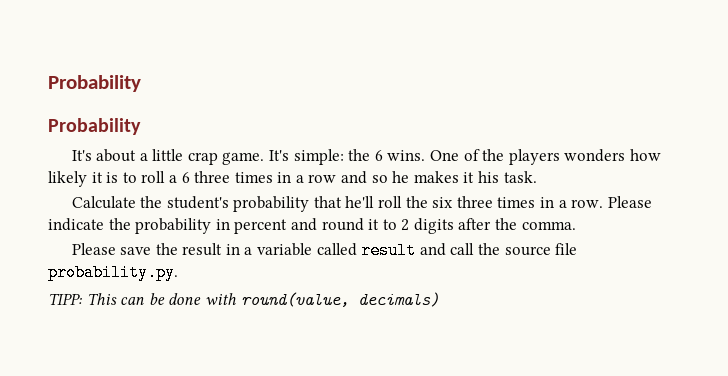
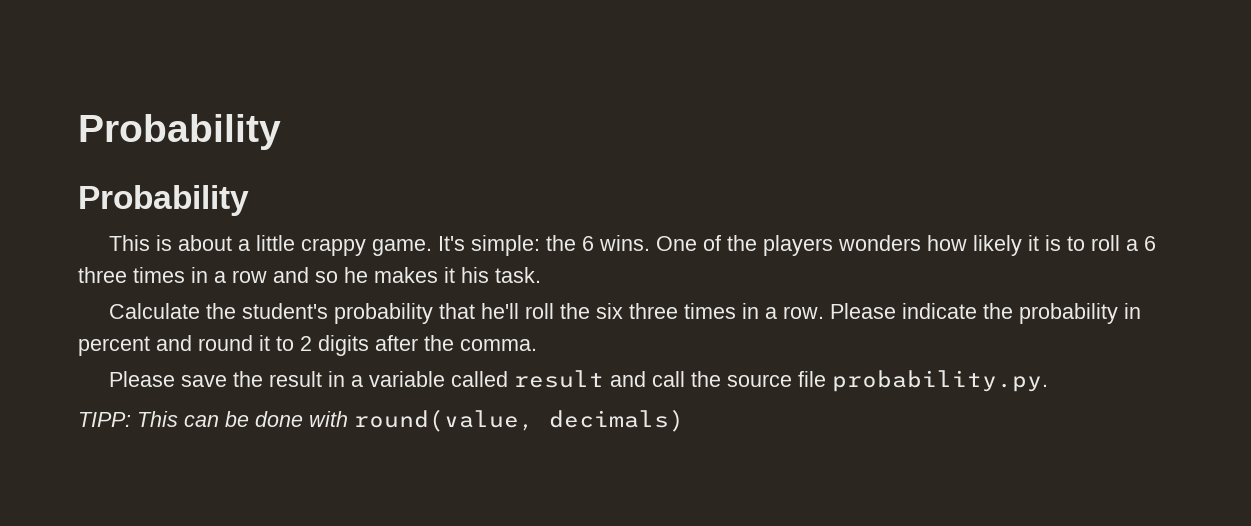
[71,150,92,161] It's -> [109,235,173,251] This is
[187,152,218,165] crap -> [301,238,367,256] crappy

